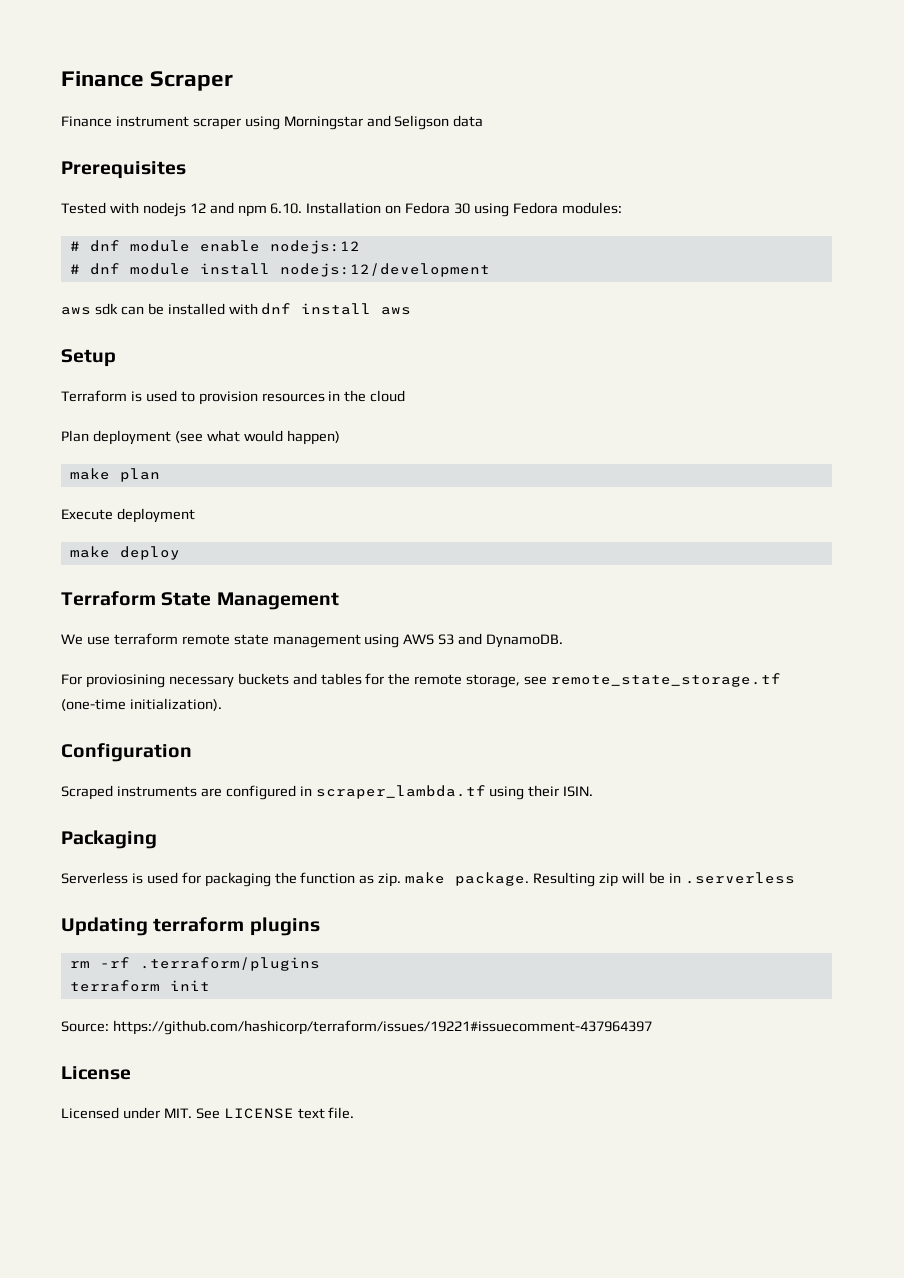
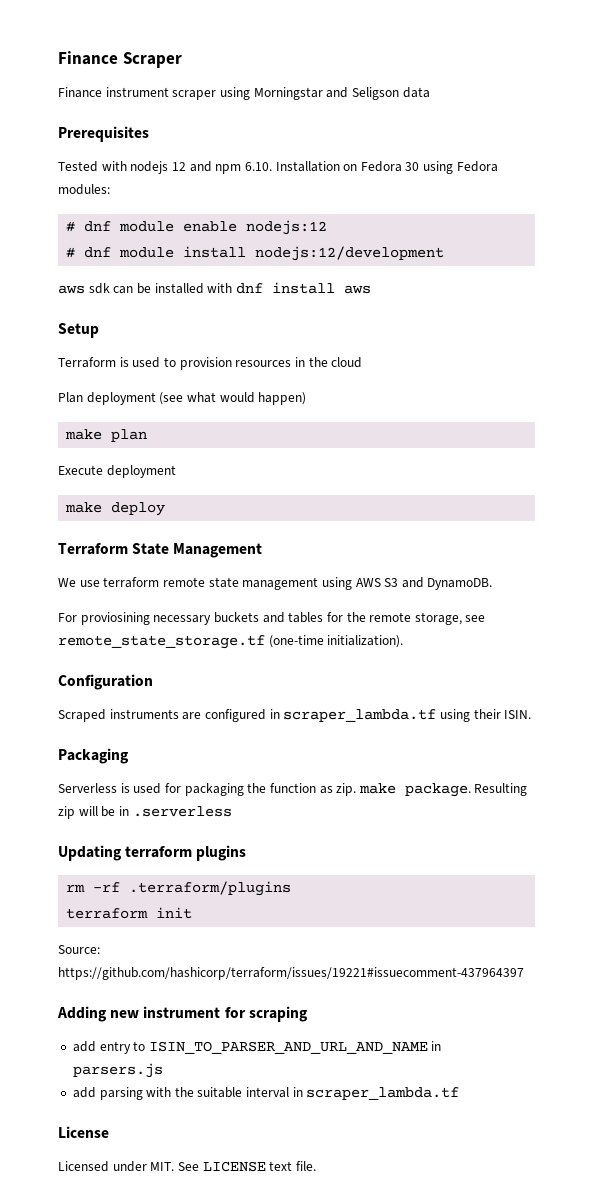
(652, 1027) none -> [57,1006,308,1022] [72,1041,442,1054] [72,1063,163,1078] [72,1087,460,1100] // Adding new instrument for scraping // add entry to ISIN_TO_PARSER_AND_URL_AND_NAME in parsers.js // add parsing with the suitable interval in scraper_lambda.tf

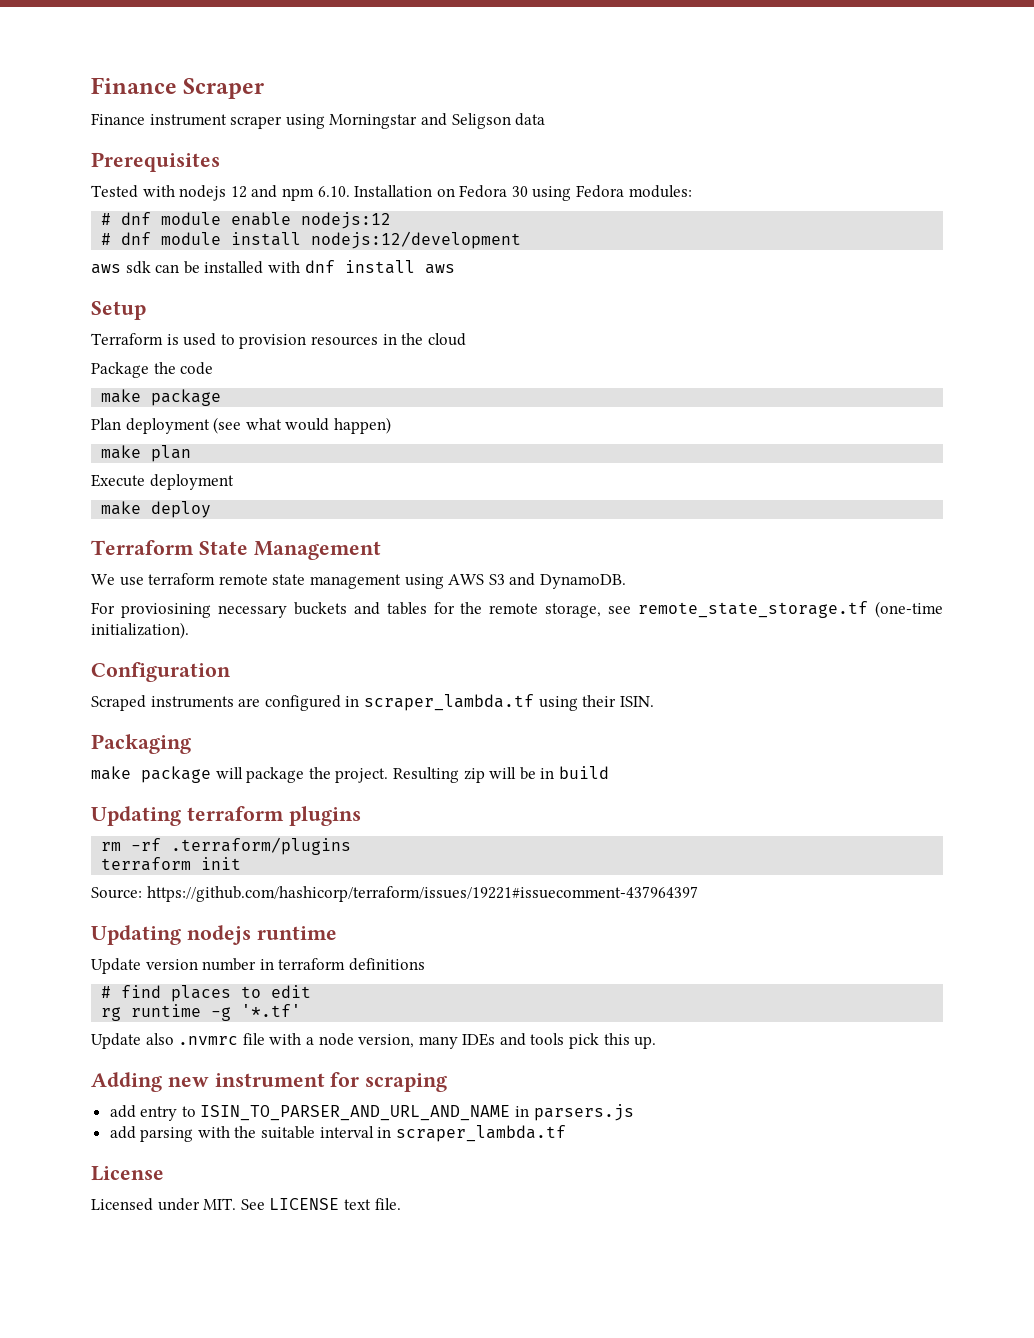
(363, 362) none -> [91,362,214,378] [101,389,222,406] // Package the code // make package
[58,783,471,797] Serverless is used for packaging the function as zip. make package. -> [91,766,389,783] make package will package the project.
[132,806,232,817] .serverless -> [558,766,609,779] build
(524, 973) none -> [91,925,337,945] [91,958,425,974] [101,985,312,1002] [101,1004,302,1021] [91,1033,657,1049] // Updating nodejs runtime // Update version number in terraform definitions // # find places to edit // rg runtime -g '*.tf' // Update also .nvmrc file with a node version, many IDEs and tools pick this up.

